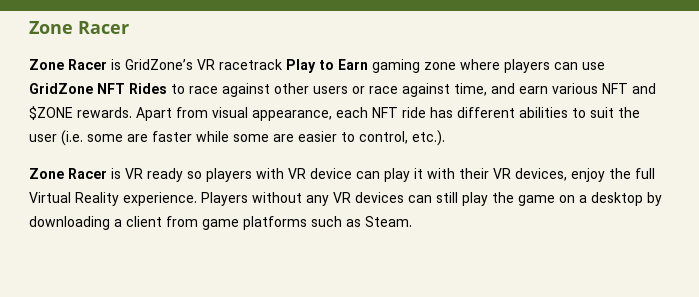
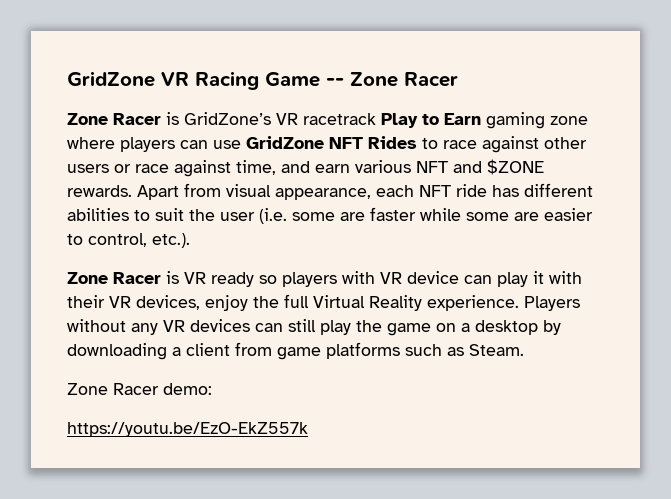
(29, 27) none -> [67,71,344,90] GridZone VR Racing Game --
(412, 221) none -> [67,383,212,395] [67,422,308,437] // Zone Racer demo: // https://youtu.be/EzO-EkZ557k

